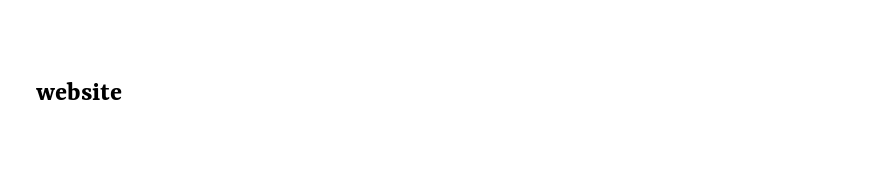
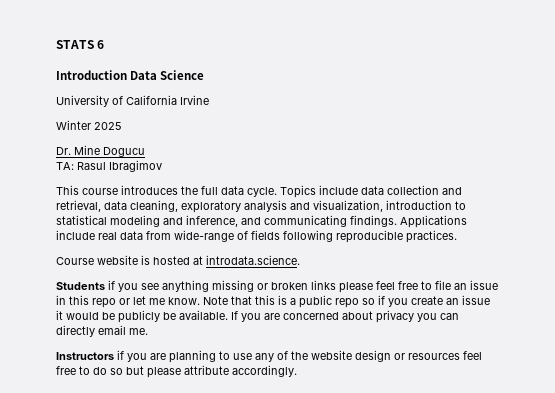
[36,82,122,100] website -> [56,40,105,49] [56,70,205,80] [56,95,209,107] [56,120,122,130] [56,145,145,157] [56,160,162,172] [56,185,462,198] [56,200,466,213] [56,215,467,228] [56,230,457,243] [56,255,300,265] [56,280,498,293] [56,295,490,308] [56,310,459,323] [56,325,148,337] [56,350,482,363] [56,365,297,378] STATS 6 // Introduction Data Science // University of California Irvine // Winter 2025 // Dr. Mine Dogucu // TA: Rasul Ibragimov // This course introduces the full data cycle. Topics include data collection and retrieval, data cleaning, exploratory analysis and visualization, introduction to statistical modeling and inference, and communicating findings. Applications include real data from wide-range of fields following reproducible practices. // Course website is hosted at introdata.science. // Students if you see anything missing or broken links please feel free to file an issue in this repo or let me know. Note that this is a public repo so if you create an issue it would be publicly be available. If you are concerned about privacy you can directly email me. // Instructors if you are planning to use any of the website design or resources feel free to do so but please attribute accordingly.

